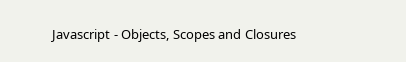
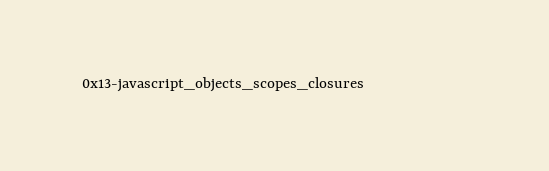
[50,29,296,42] Javascript - Objects, Scopes and Closures -> [82,77,364,92] 0x13-javascript_objects_scopes_closures

